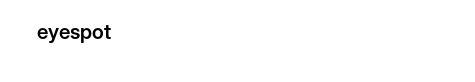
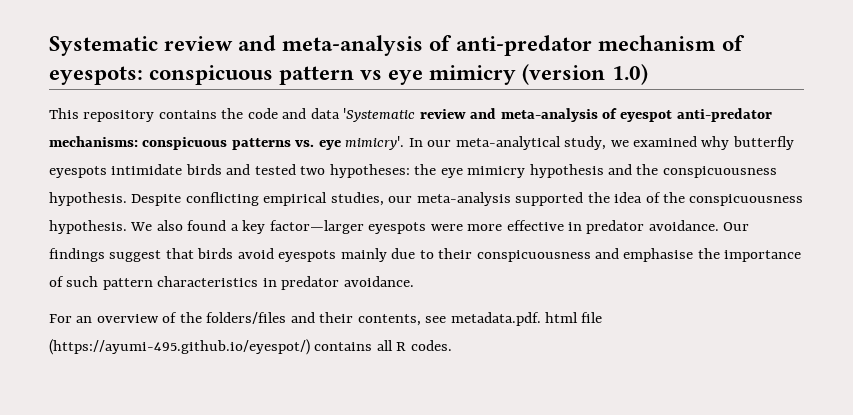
[37,25,111,44] eyespot -> [49,35,745,56] [49,64,648,85] [49,108,772,122] [49,136,794,150] [49,164,777,178] [49,192,804,206] [49,220,750,234] [49,248,802,262] [49,276,414,290] [49,312,603,326] [49,339,452,355] Systematic review and meta-analysis of anti-predator mechanism of eyespots: conspicuous pattern vs eye mimicry (version 1.0) // This repository contains the code and data 'Systematic review and meta-analysis of eyespot anti-predator mechanisms: conspicuous patterns vs. eye mimicry'. In our meta-analytical study, we examined why butterfly eyespots intimidate birds and tested two hypotheses: the eye mimicry hypothesis and the conspicuousness hypothesis. Despite conflicting empirical studies, our meta-analysis supported the idea of the conspicuousness hypothesis. We also found a key factor—larger eyespots were more effective in predator avoidance. Our findings suggest that birds avoid eyespots mainly due to their conspicuousness and emphasise the importance of such pattern characteristics in predator avoidance. // For an overview of the folders/files and their contents, see metadata.pdf. html file (https://ayumi-495.github.io/eyespot/) contains all R codes.

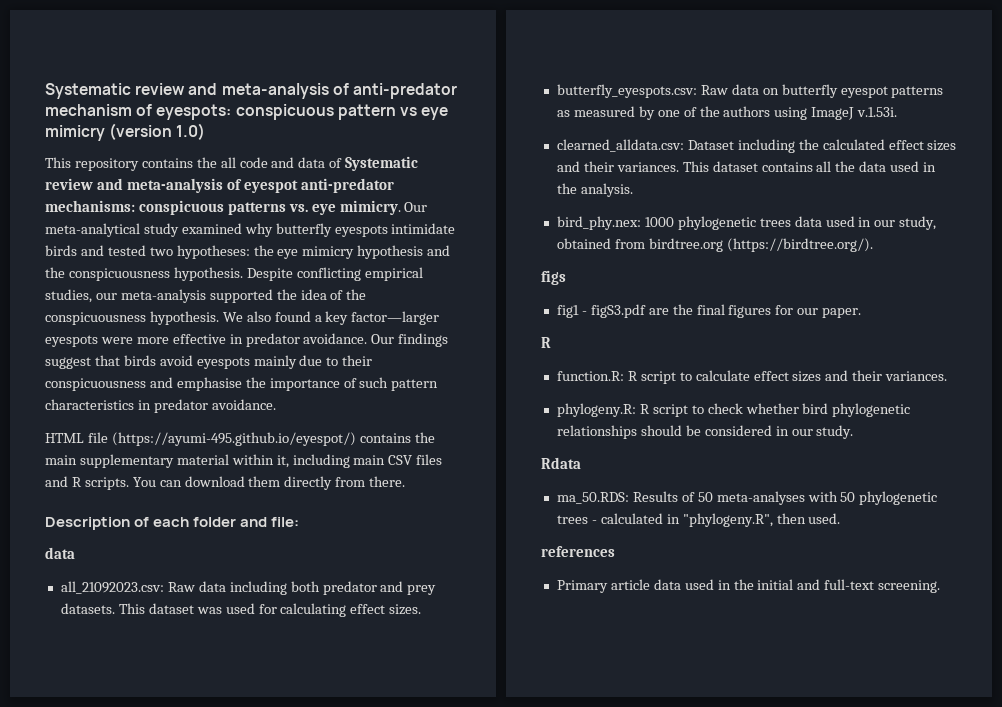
(244, 113) none -> [220,157,236,168] all
[343,108,416,122] 'Systematic -> [329,156,419,171] of Systematic
[345,136,629,150] mimicry'. In our meta-analytical study, we -> [339,200,428,215] [45,223,179,237] mimicry. Our meta-analytical study
[49,312,603,326] [49,339,452,355] For an overview of the folders/files and their contents, see metadata.pdf. html file (https://ayumi-495.github.io/eyespot/) contains all R codes. -> [45,432,435,446] [45,454,443,468] [45,476,406,490] [45,517,300,530] [45,547,75,559] [60,581,437,595] [60,603,422,617] [556,84,944,98] [556,106,898,120] [556,139,957,153] [556,161,937,172] [556,183,633,197] [556,216,937,230] [556,238,873,252] [541,270,566,285] [556,304,862,318] [541,337,551,348] [556,370,948,384] [556,403,911,417] [556,425,854,439] [541,457,581,469] [556,491,938,505] [556,513,841,527] [541,546,615,557] [556,579,941,593] HTML file (https://ayumi-495.github.io/eyespot/) contains the main supplementary material within it, including main CSV files and R scripts. You can download them directly from there. // Description of each folder and file: // data // all_21092023.csv: Raw data including both predator and prey datasets. This dataset was used for calculating effect sizes. // butterfly_eyespots.csv: Raw data on butterfly eyespot patterns as measured by one of the authors using ImageJ v.1.53i. // clearned_alldata.csv: Dataset including the calculated effect sizes and their variances. This dataset contains all the data used in the analysis. // bird_phy.nex: 1000 phylogenetic trees data used in our study, obtained from birdtree.org (https://birdtree.org/). // figs // fig1 - figS3.pdf are the final figures for our paper. // R // function.R: R script to calculate effect sizes and their variances. // phylogeny.R: R script to check whether bird phylogenetic relationships should be considered in our study. // Rdata // ma_50.RDS: Results of 50 meta-analyses with 50 phylogenetic trees - calculated in "phylogeny.R", then used. // references // Primary article data used in the initial and full-text screening.

